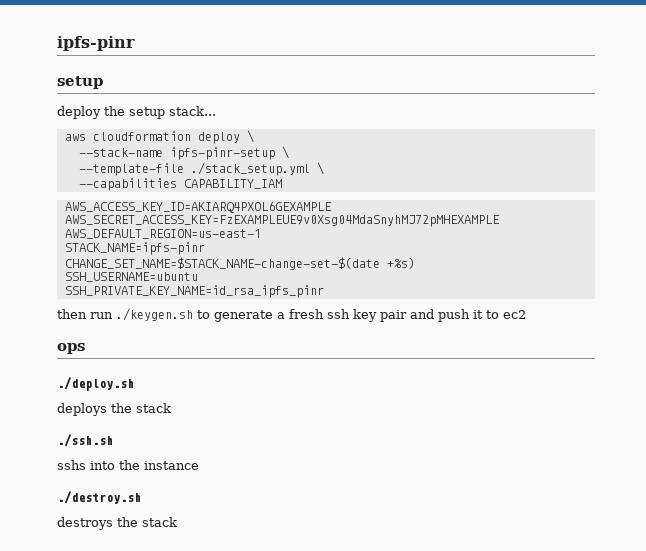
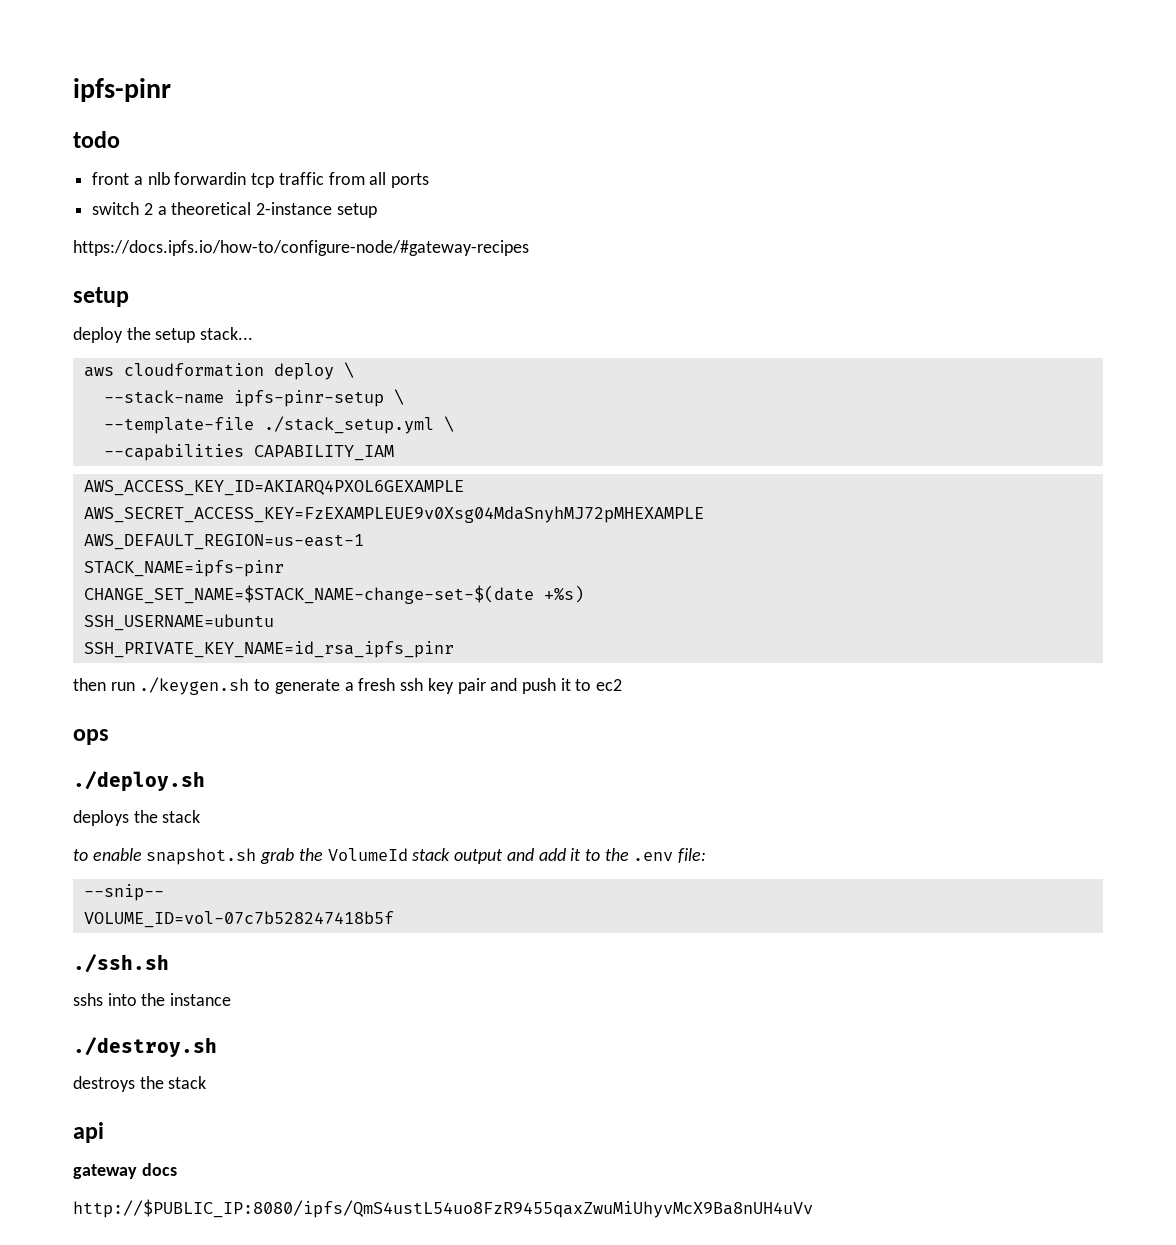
(135, 43) none -> [73,131,120,148] [92,172,430,188] [92,202,377,218] [73,240,529,256] // todo // front a nlb forwardin tcp traffic from all ports // switch 2 a theoretical 2-instance setup // https://docs.ipfs.io/how-to/configure-node/#gateway-recipes
(171, 408) none -> [73,848,707,865] [83,884,164,901] [83,911,394,928] // to enable snapshot.sh grab the VolumeId stack output and add it to the .env file: // --snip-- // VOLUME_ID=vol-07c7b528247418b5f
(177, 522) none -> [73,1122,104,1143] [73,1163,177,1179] [73,1199,813,1218] // api // gateway docs // http://$PUBLIC_IP:8080/ipfs/QmS4ustL54uo8FzR9455qaxZwuMiUhyvMcX9Ba8nUH4uVv

